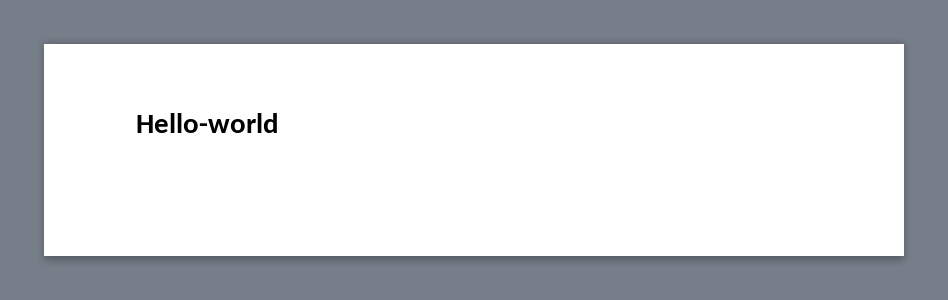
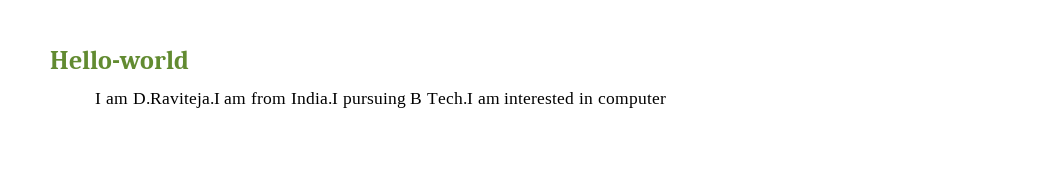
(279, 123) none -> [95,92,666,108] // I am D.Raviteja.I am from India.I pursuing B Tech.I am interested in computer

